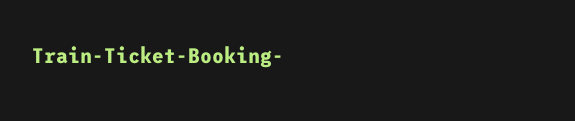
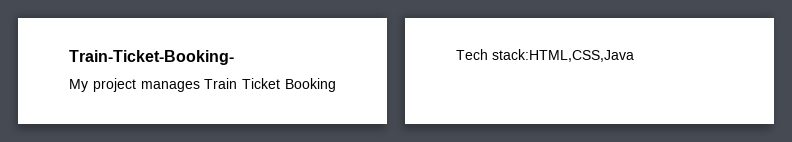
(284, 57) none -> [69,78,336,92] [456,49,634,62] // My project manages Train Ticket Booking Tech stack:HTML,CSS,Java

